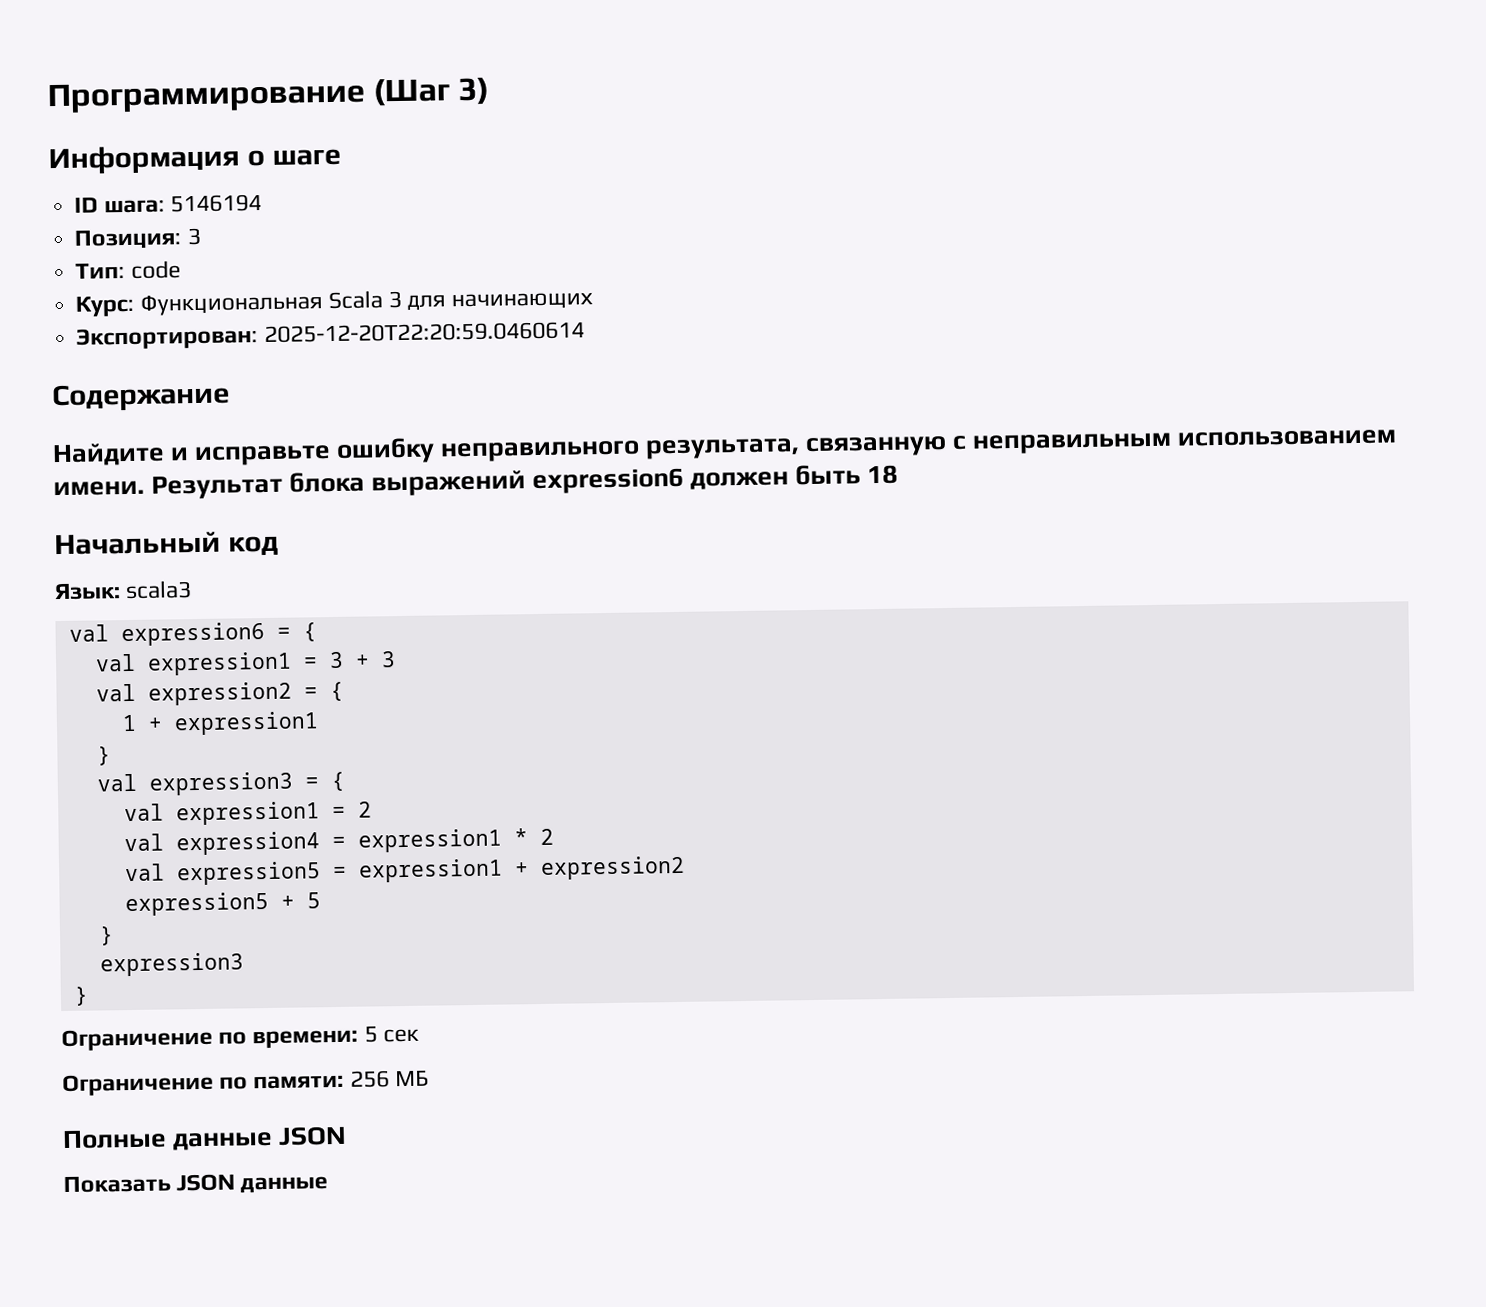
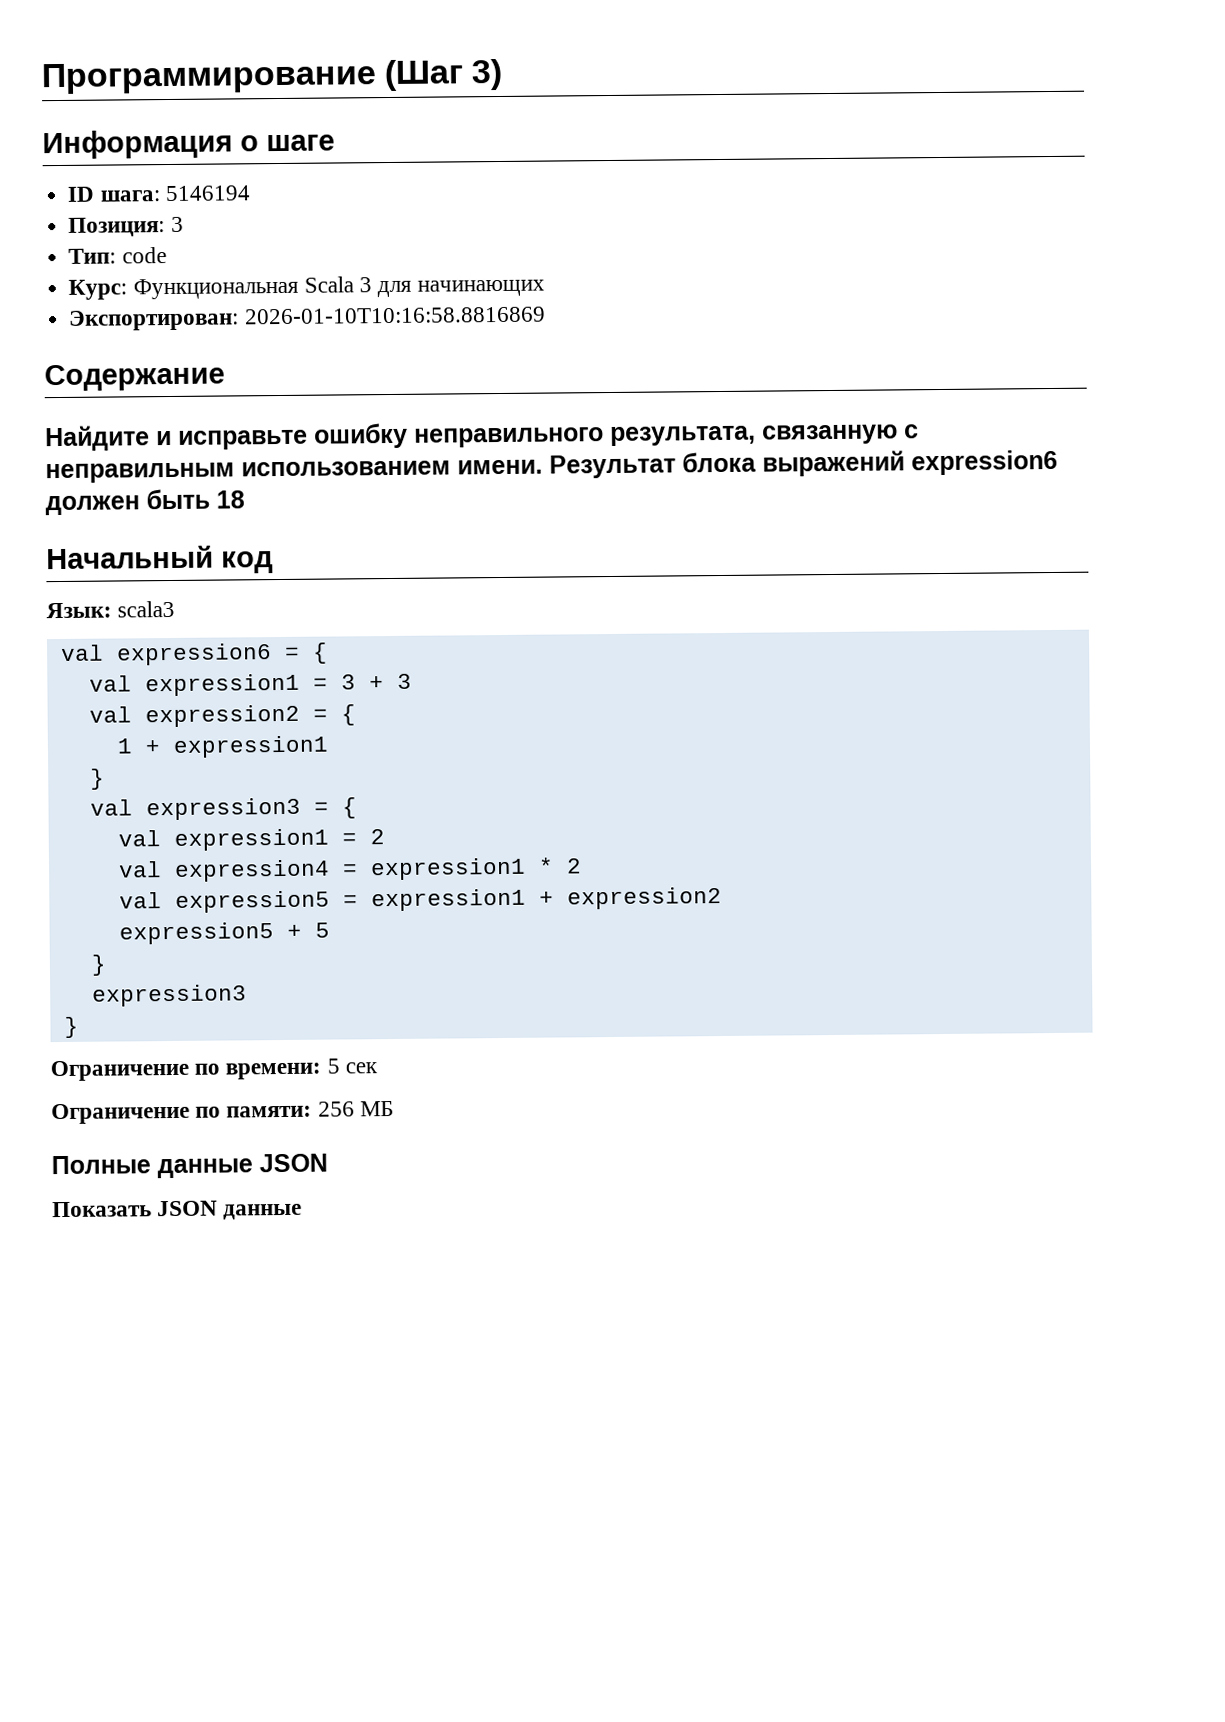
[263,321,585,343] 2025-12-20T22:20:59.0460614 -> [243,306,546,325] 2026-01-10T10:16:58.8816869

